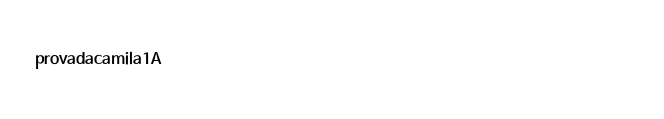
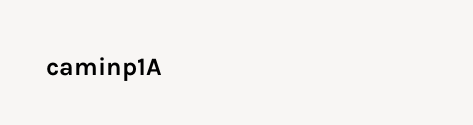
[35,51,162,69] provadacamila1A -> [46,57,162,81] caminp1A

